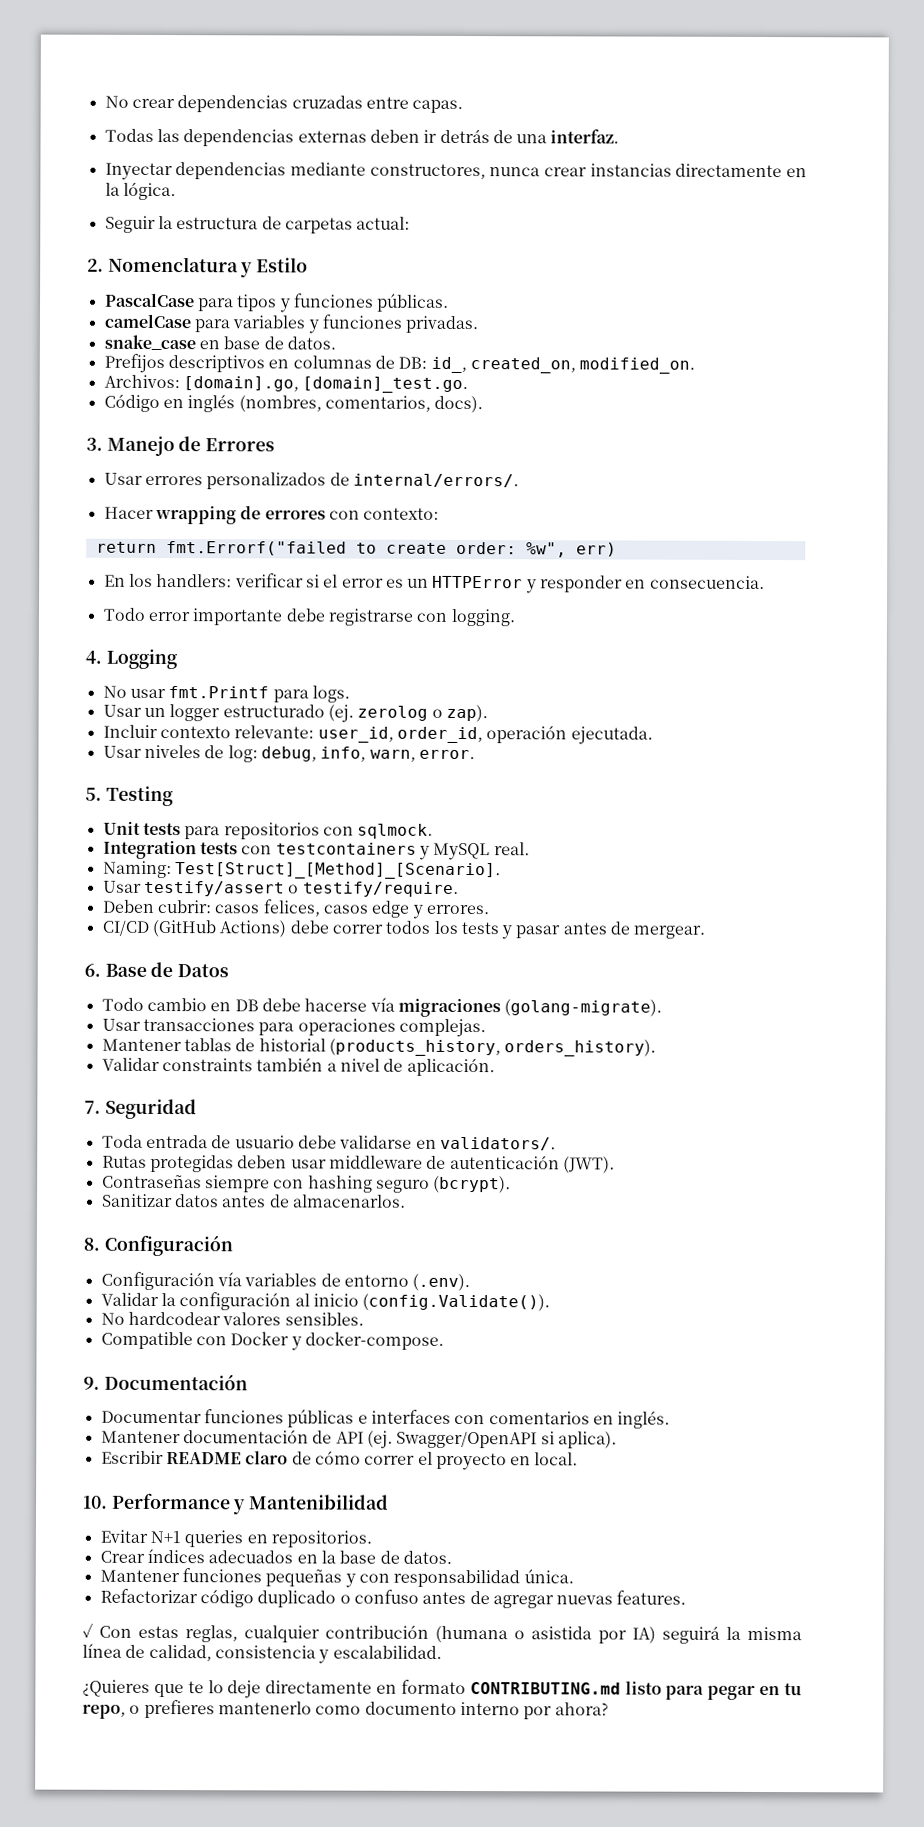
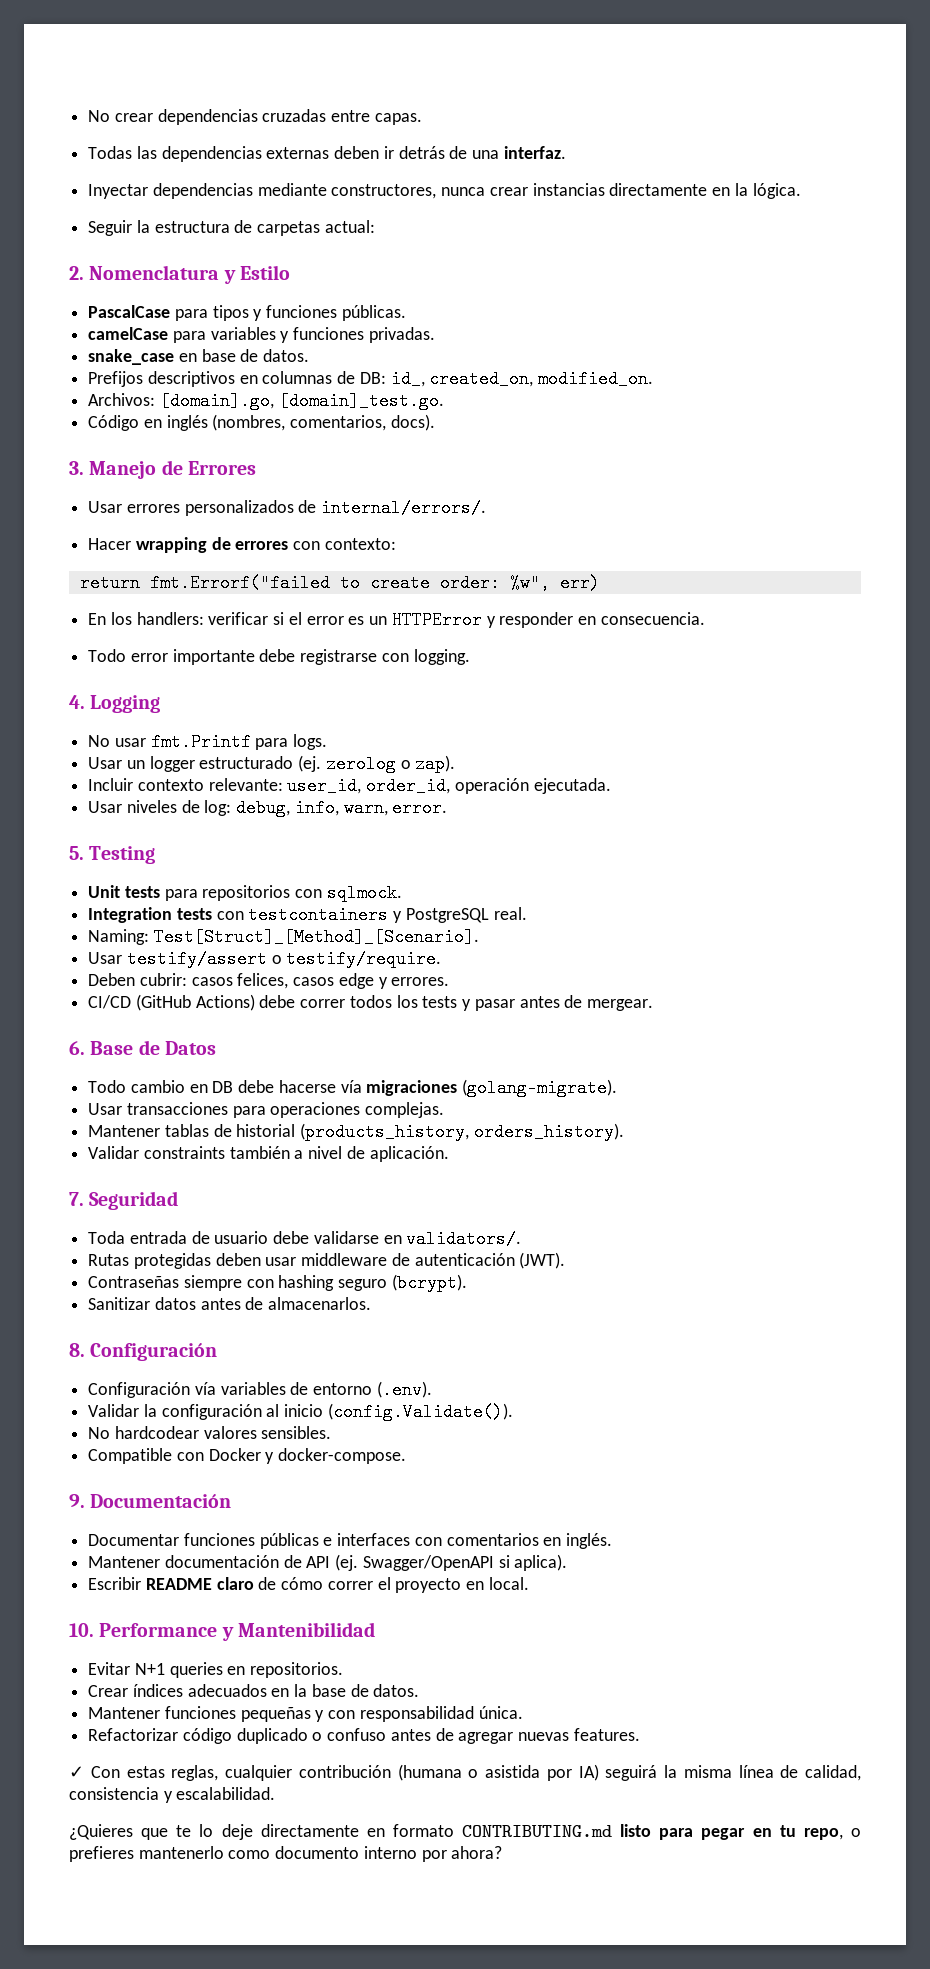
[433,842,491,861] MySQL -> [405,908,489,923] PostgreSQL

